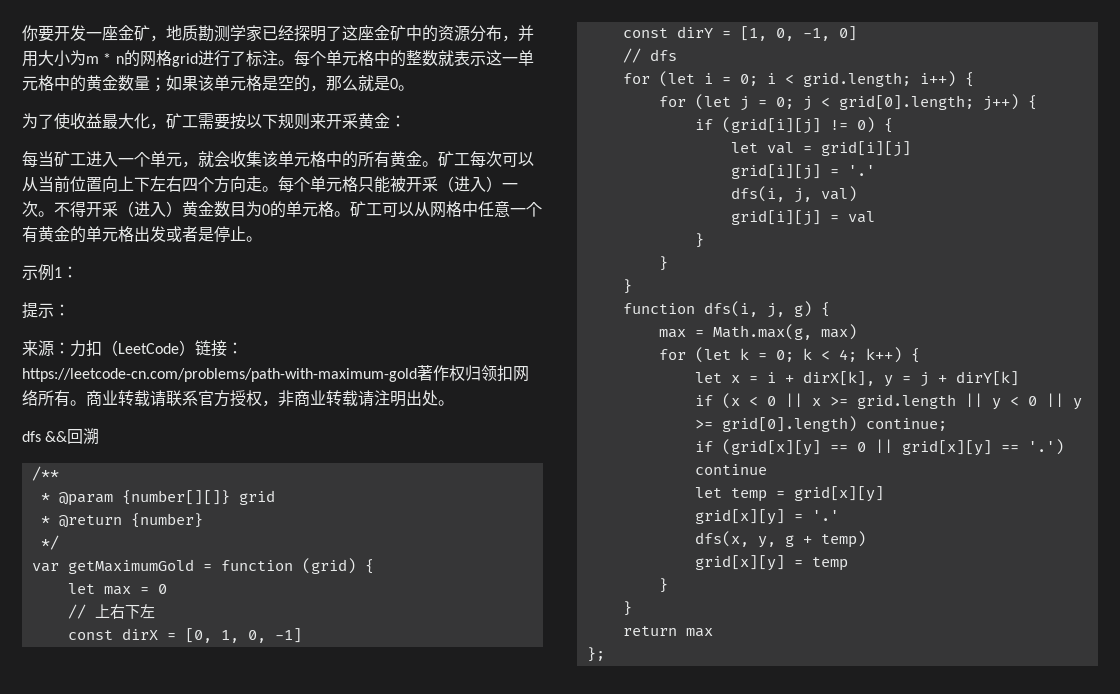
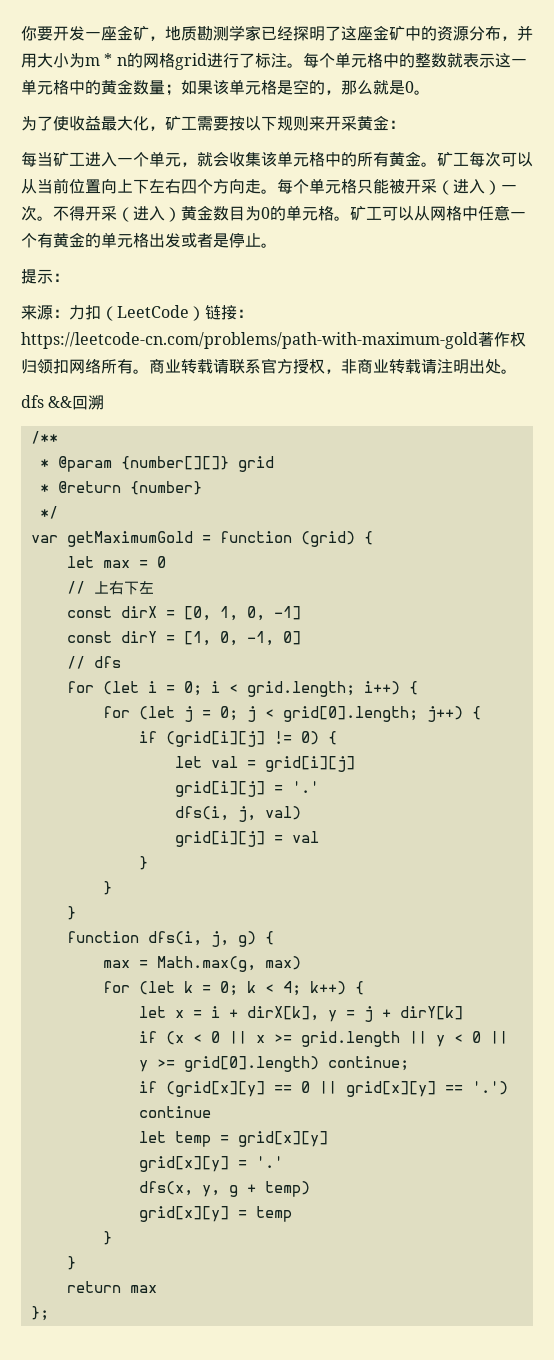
[22,264,78,281] // 示例1： -> (277, 245) none

